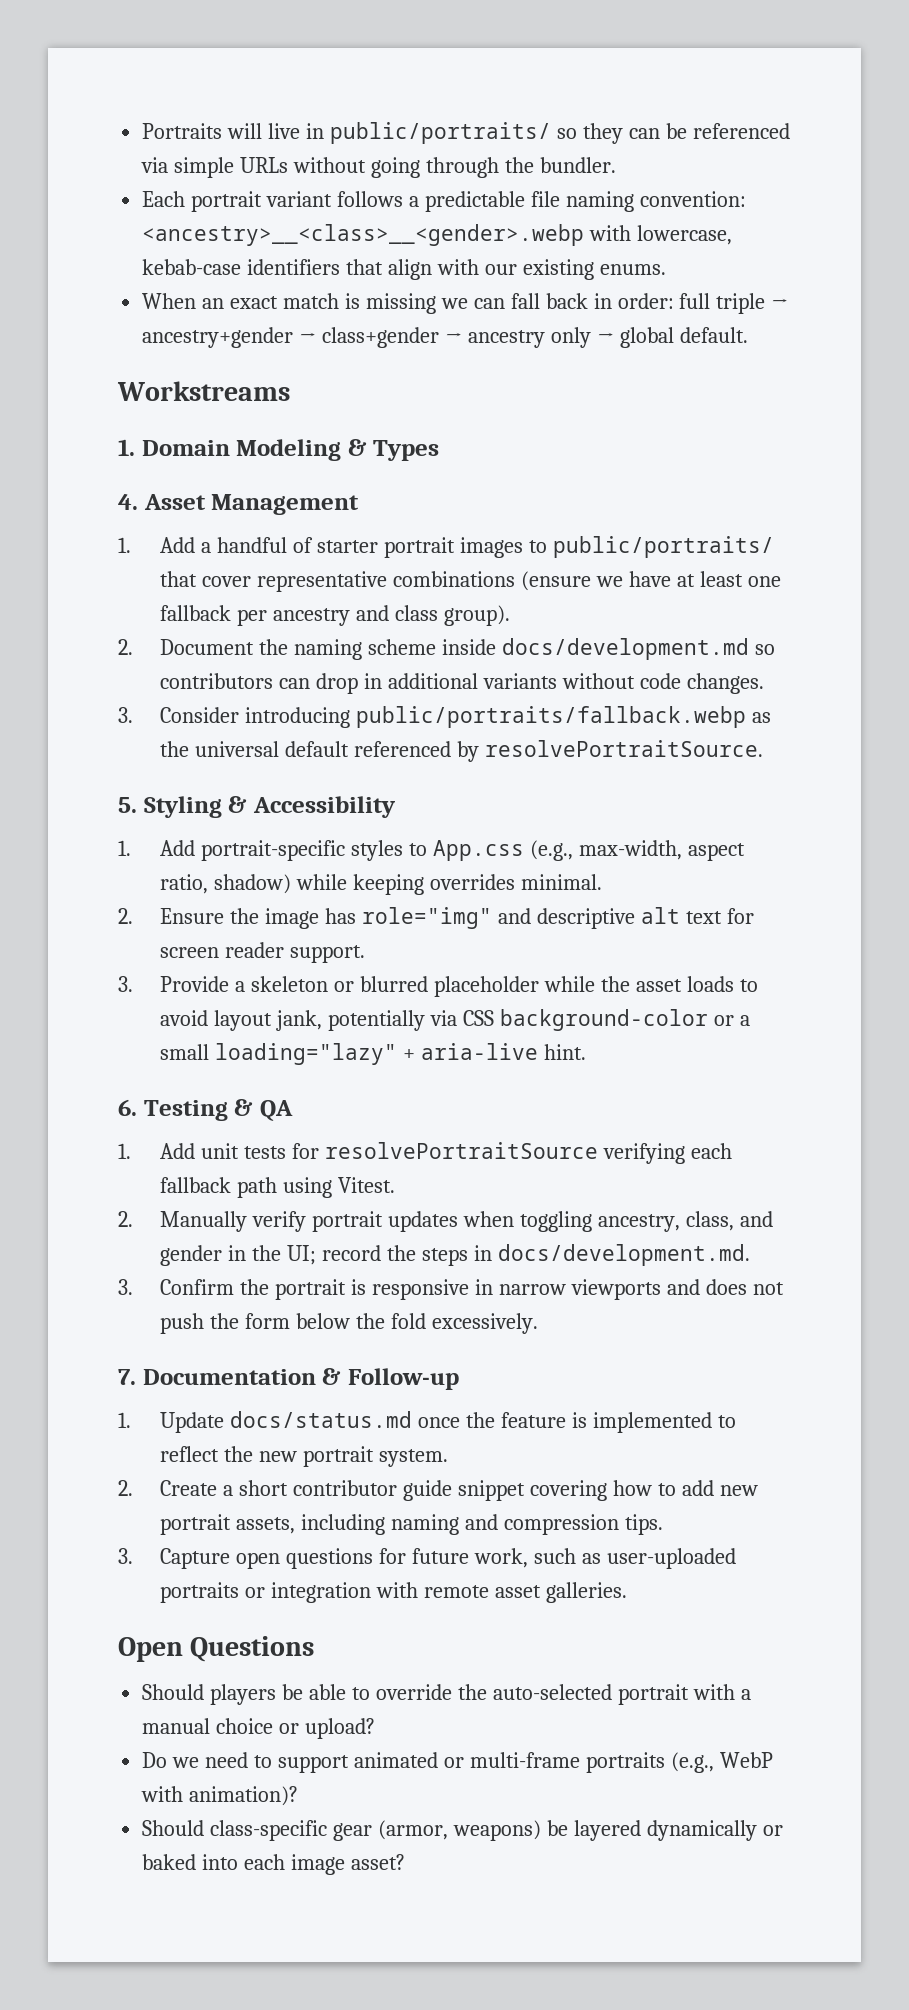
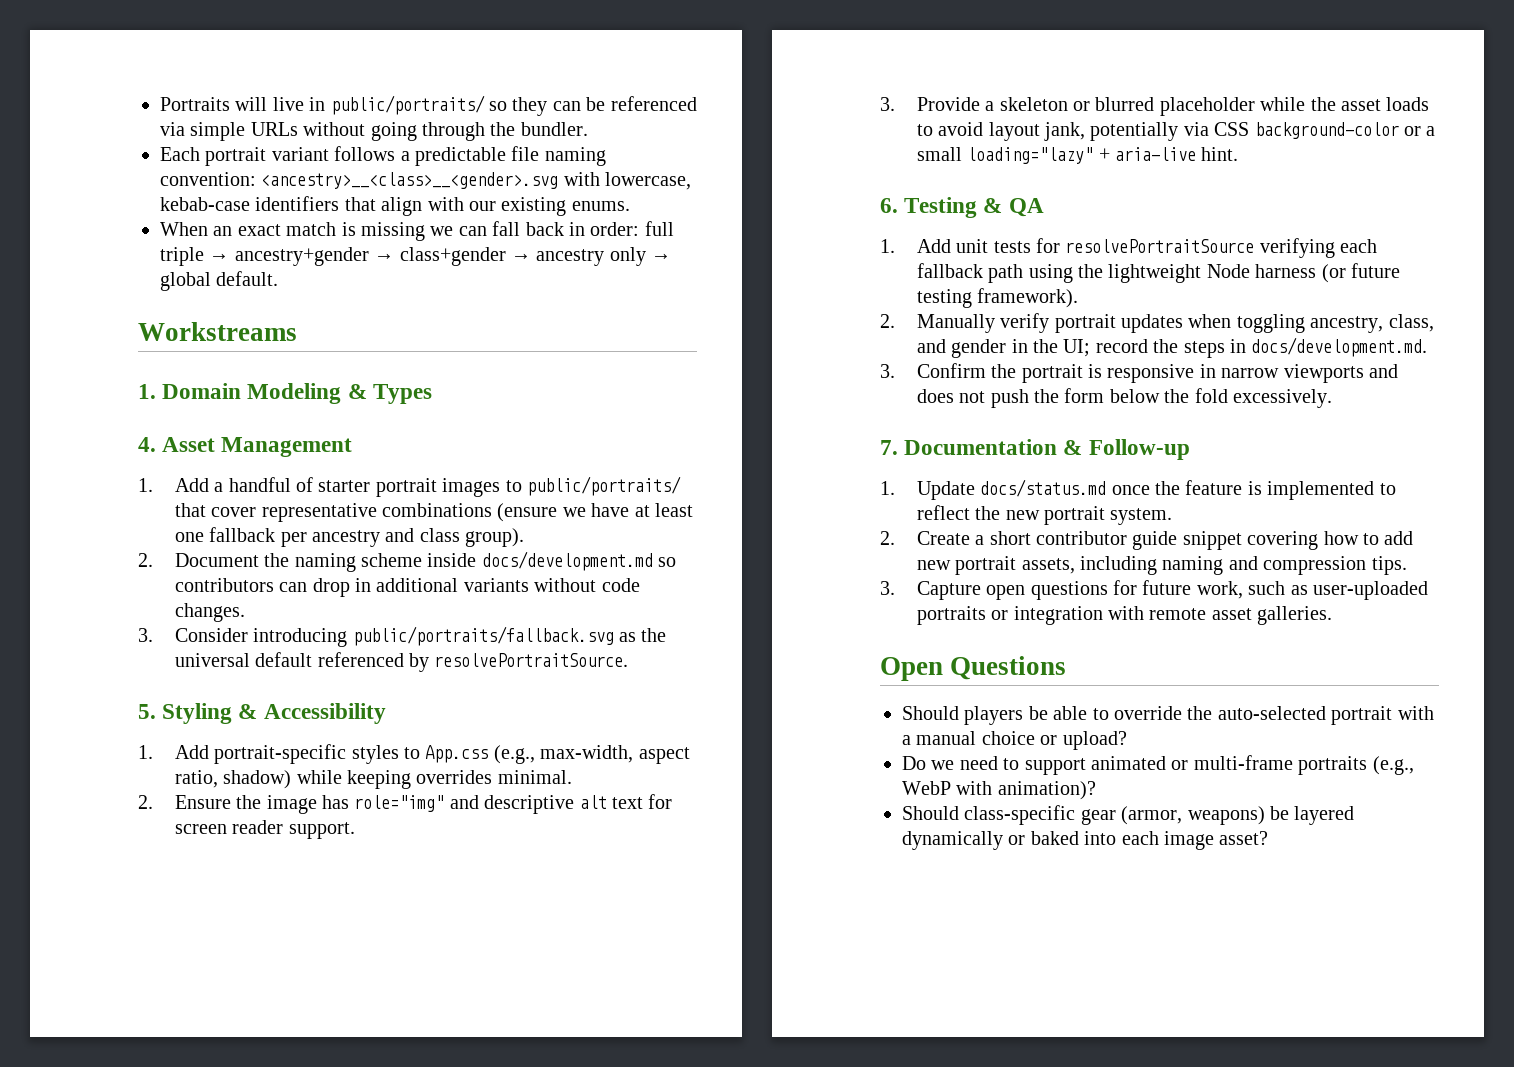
[142,224,585,246] <ancestry>__<class>__<gender>.webp -> [261,172,559,189] <ancestry>__<class>__<gender>.svg
[356,706,747,728] public/portraits/fallback.webp -> [352,626,614,646] public/portraits/fallback.svg
[338,1177,396,1193] Vitest. -> [1078,263,1401,283] [916,288,1079,308] the lightweight Node harness (or future testing framework).

